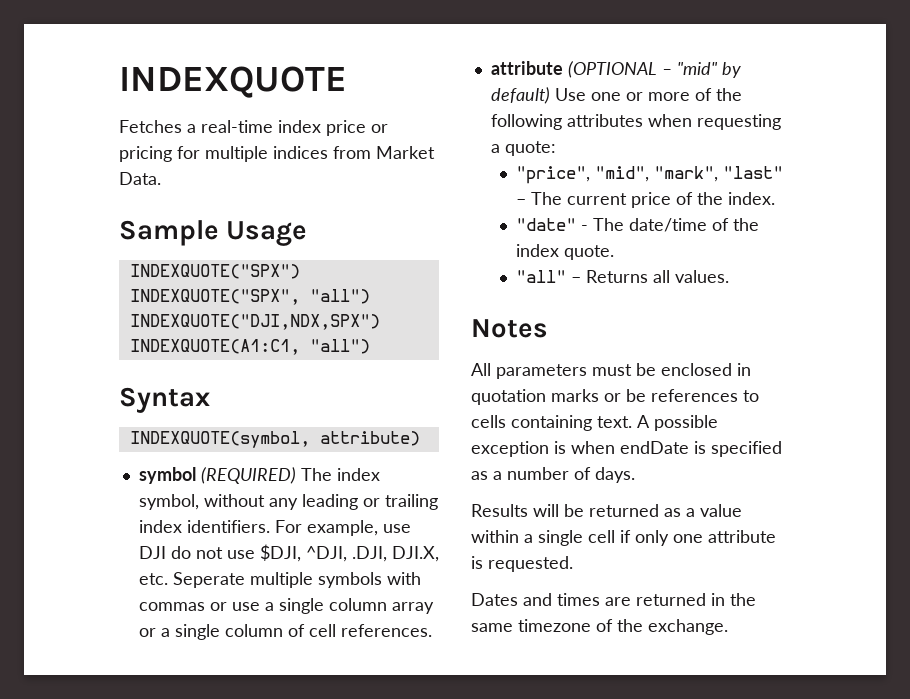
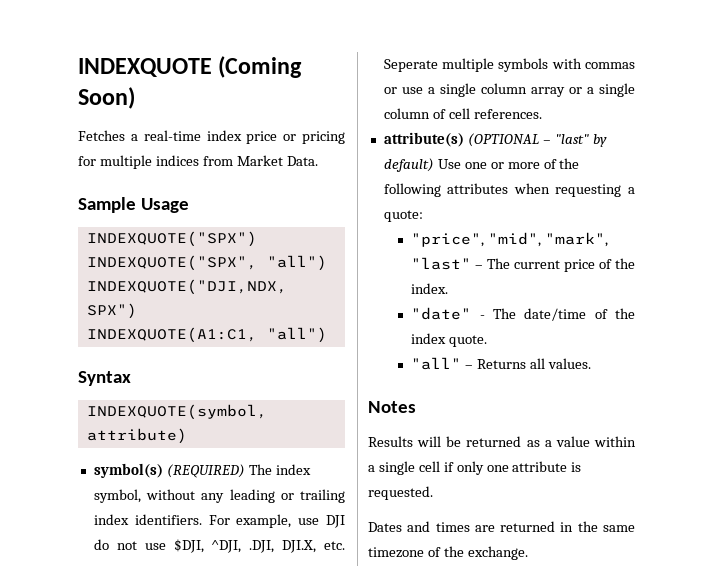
(347, 82) none -> [218,56,303,78] [78,87,135,109] (Coming Soon)
[138,467,196,484] symbol -> [93,463,163,478] symbol(s)
[490,61,563,75] attribute -> [383,132,464,147] attribute(s)
[676,62,718,75] "mid" -> [554,134,589,144] "last"
[471,363,751,379] [471,389,759,405] [471,415,718,431] [471,441,782,457] [471,467,635,483] // All parameters must be enclosed in quotation marks or be references to cells containing text. A possible exception is when endDate is specified as a number of days. -> (416, 407) none

